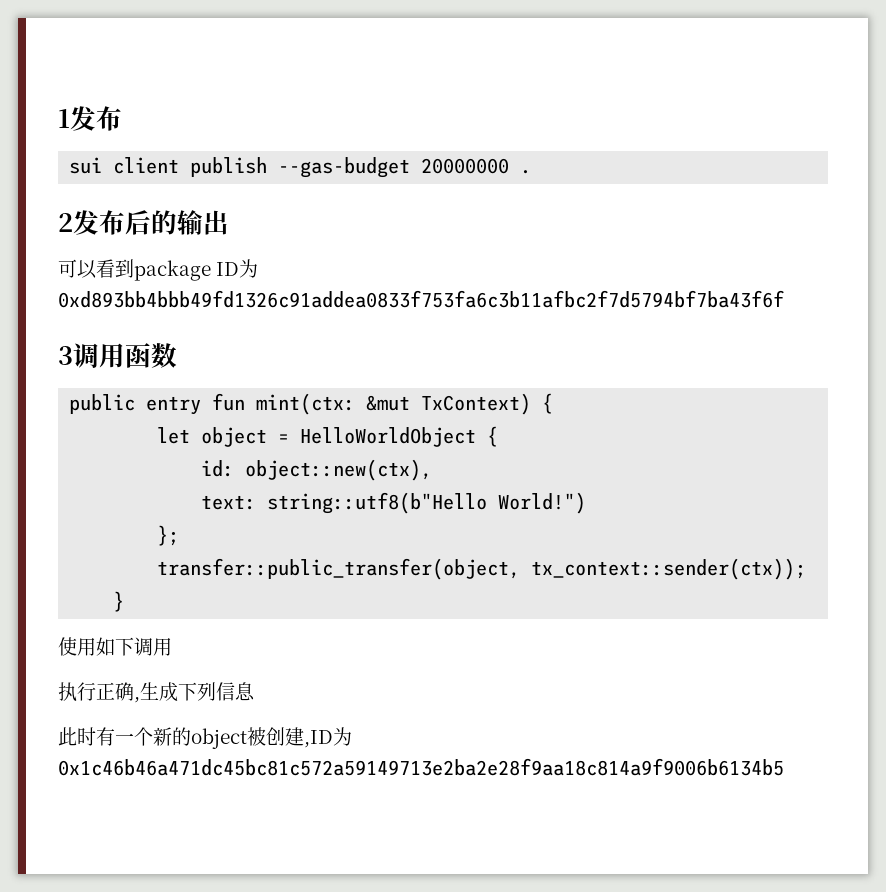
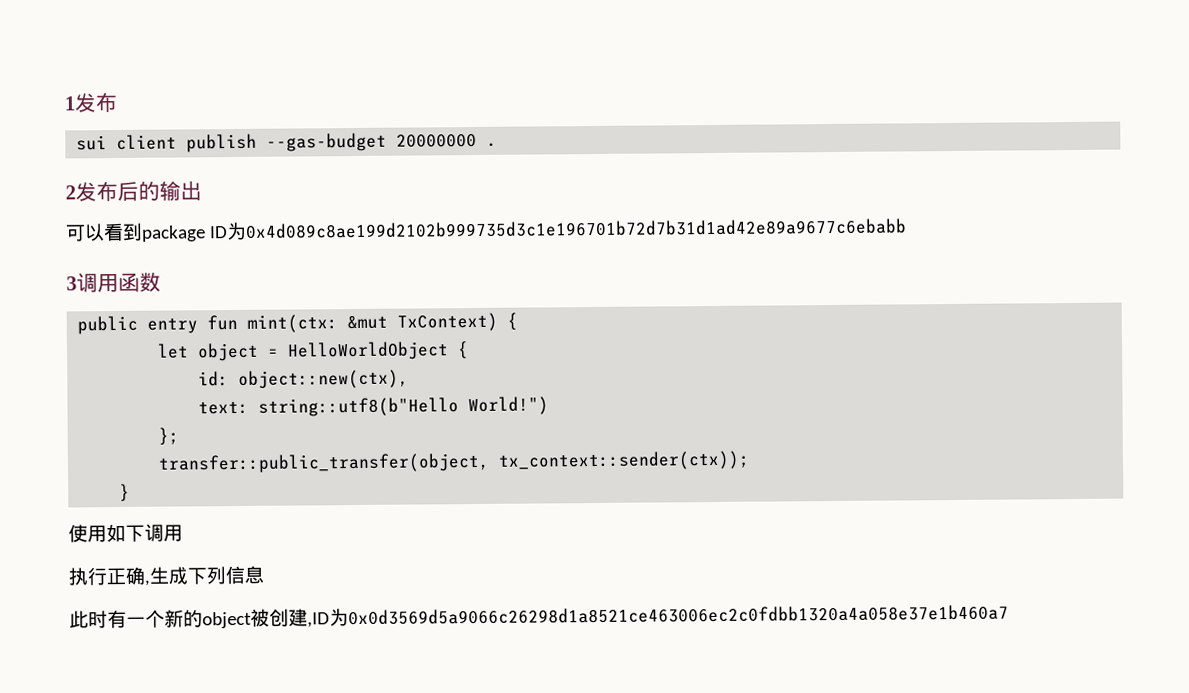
[58,290,784,308] 0xd893bb4bbb49fd1326c91addea0833f753fa6c3b11afbc2f7d5794bf7ba43f6f -> [244,218,907,239] 0x4d089c8ae199d2102b999735d3c1e196701b72d7b31d1ad42e89a9677c6ebabb
[58,758,784,776] 0x1c46b46a471dc45bc81c572a59149713e2ba2e28f9aa18c814a9f9006b6134b5 -> [348,604,1009,626] 0x0d3569d5a9066c26298d1a8521ce463006ec2c0fdbb1320a4a058e37e1b460a7

